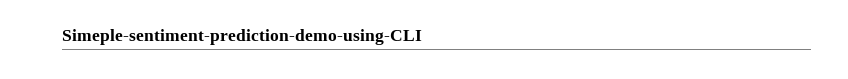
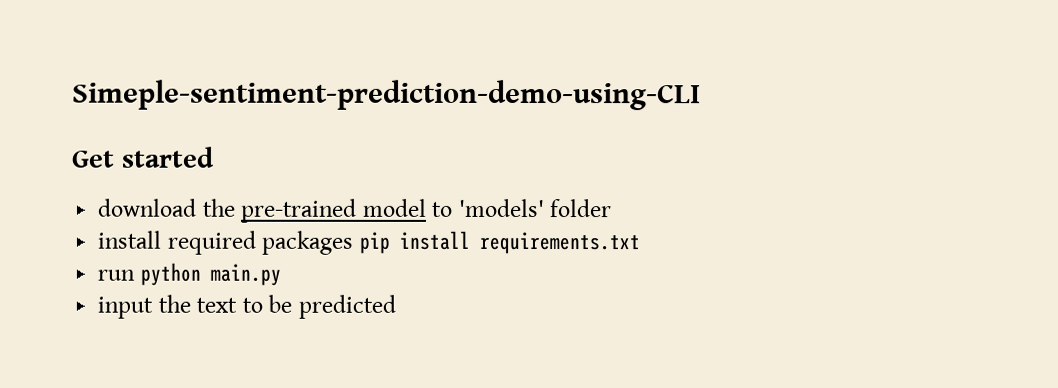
(422, 37) none -> [72,146,215,168] [97,198,612,223] [97,230,640,255] [97,262,281,286] [97,294,396,319] // Get started // download the pre-trained model to 'models' folder // install required packages pip install requirements.txt // run python main.py // input the text to be predicted

